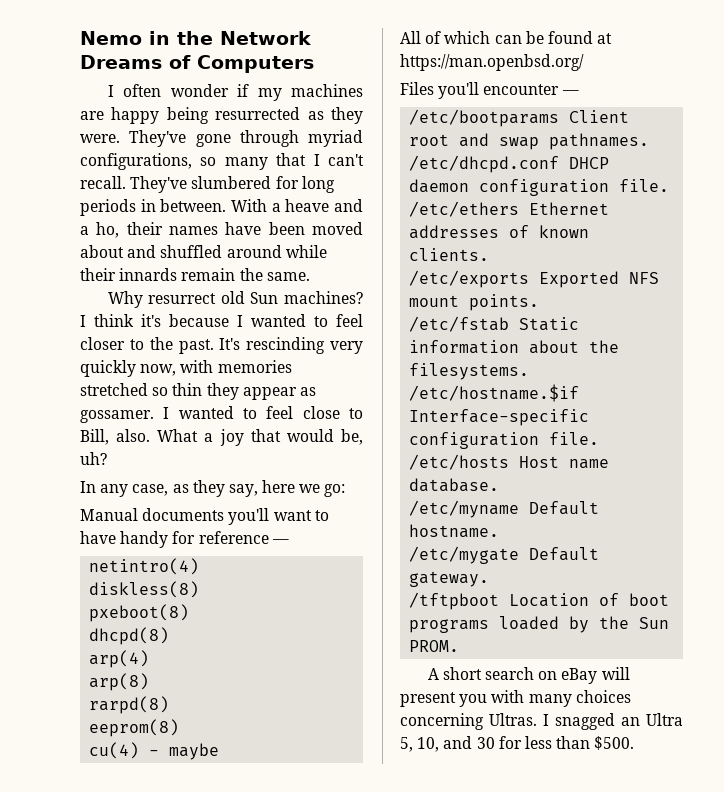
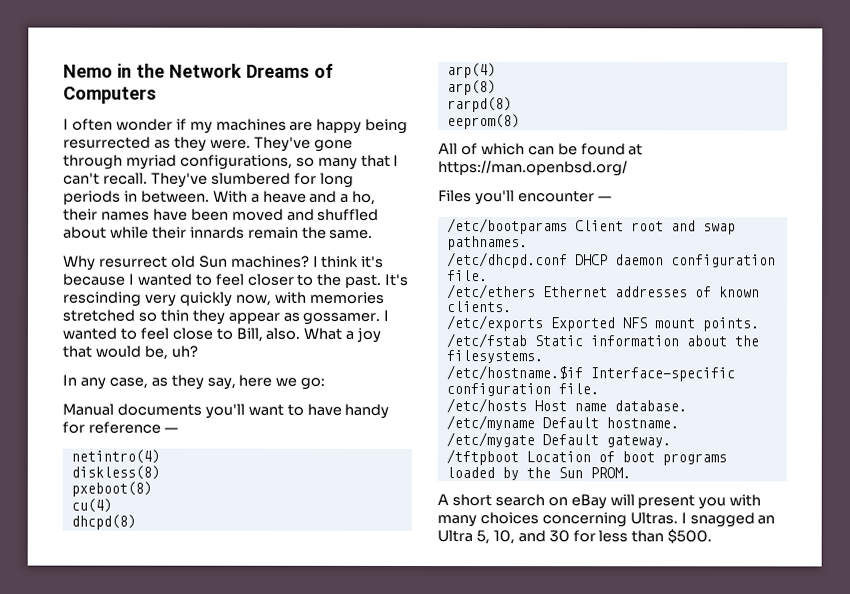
[80,245,124,258] about -> (284, 214) none
[226,245,282,258] around -> [63,226,107,239] about
(190, 613) none -> [70,498,112,513] // cu(4)
[89,742,220,760] // cu(4) - maybe -> (520, 122) none

